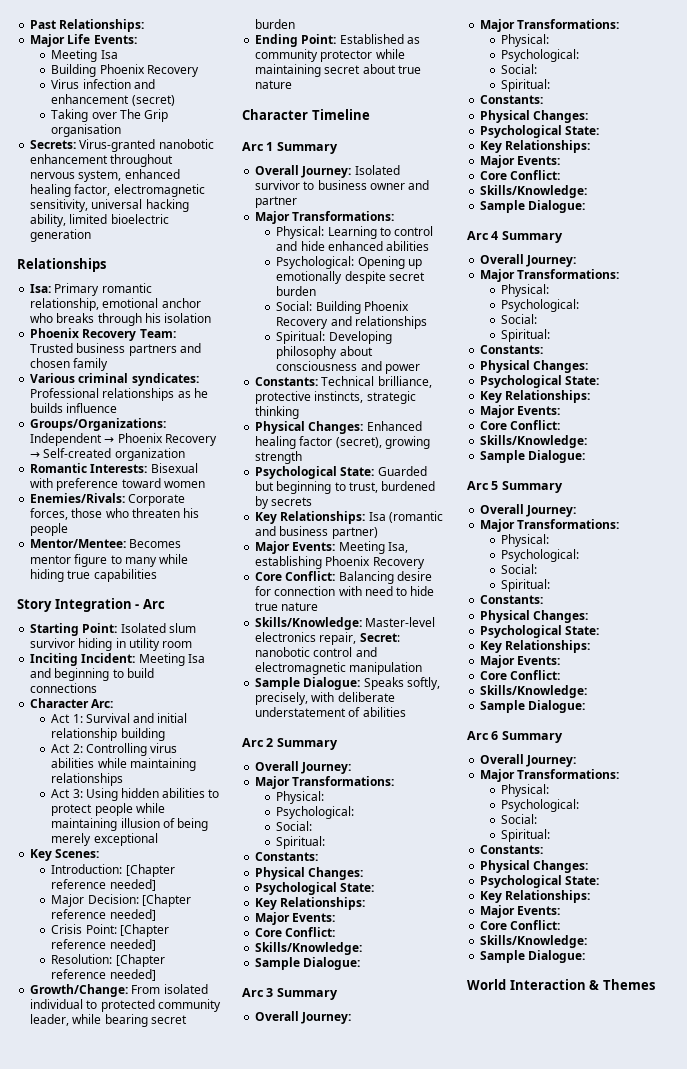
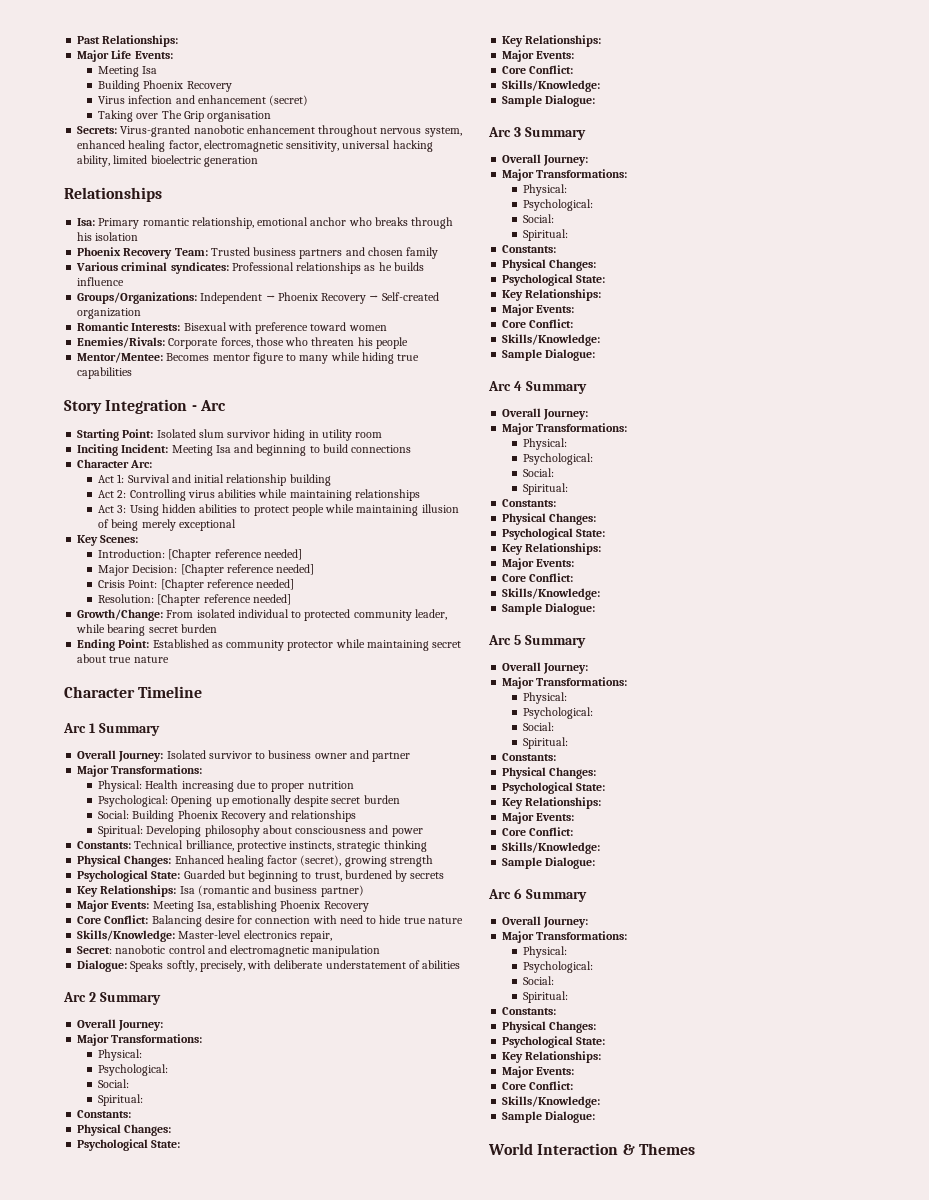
[327,226,434,239] [276,241,430,251] Learning to control and hide enhanced abilities -> [145,780,354,792] Health increasing due to proper nutrition
(357, 638) none -> (332, 936) //
[255,677,301,690] Sample -> (381, 951) none

